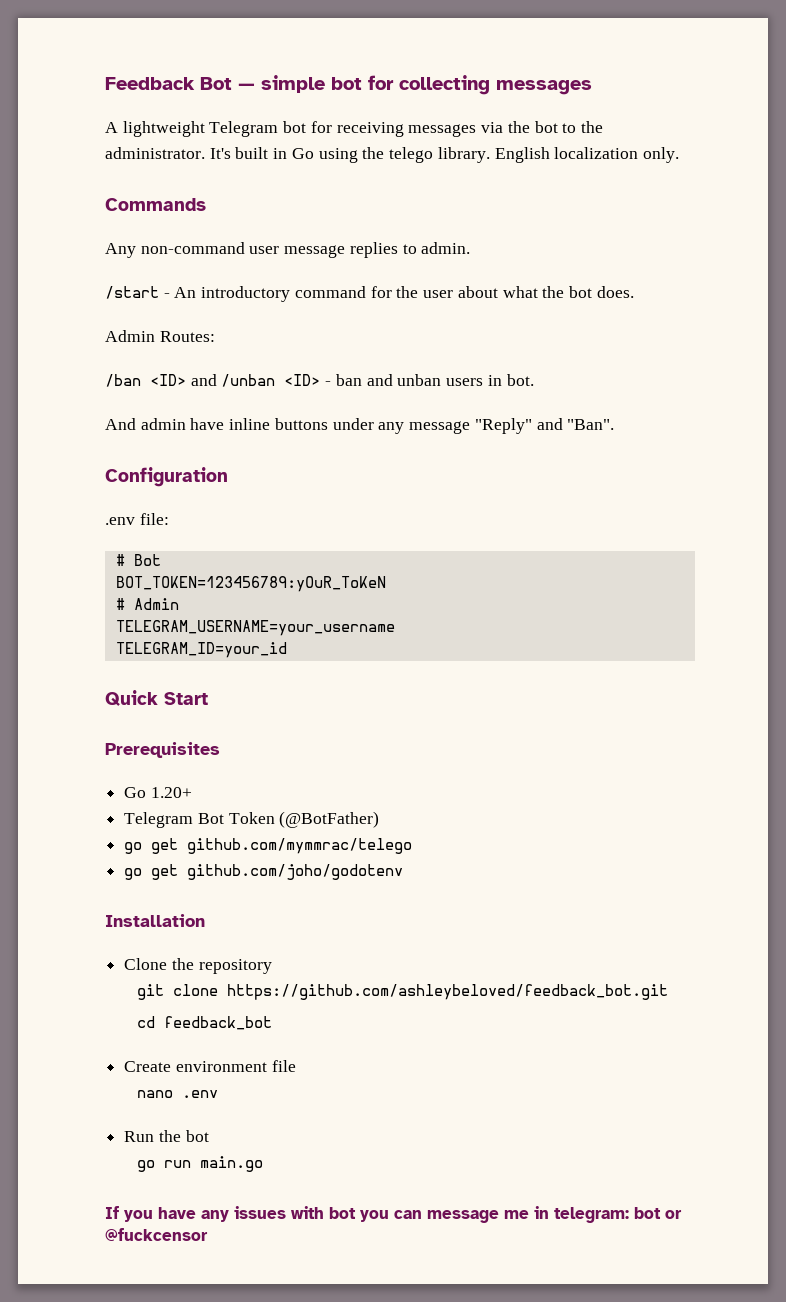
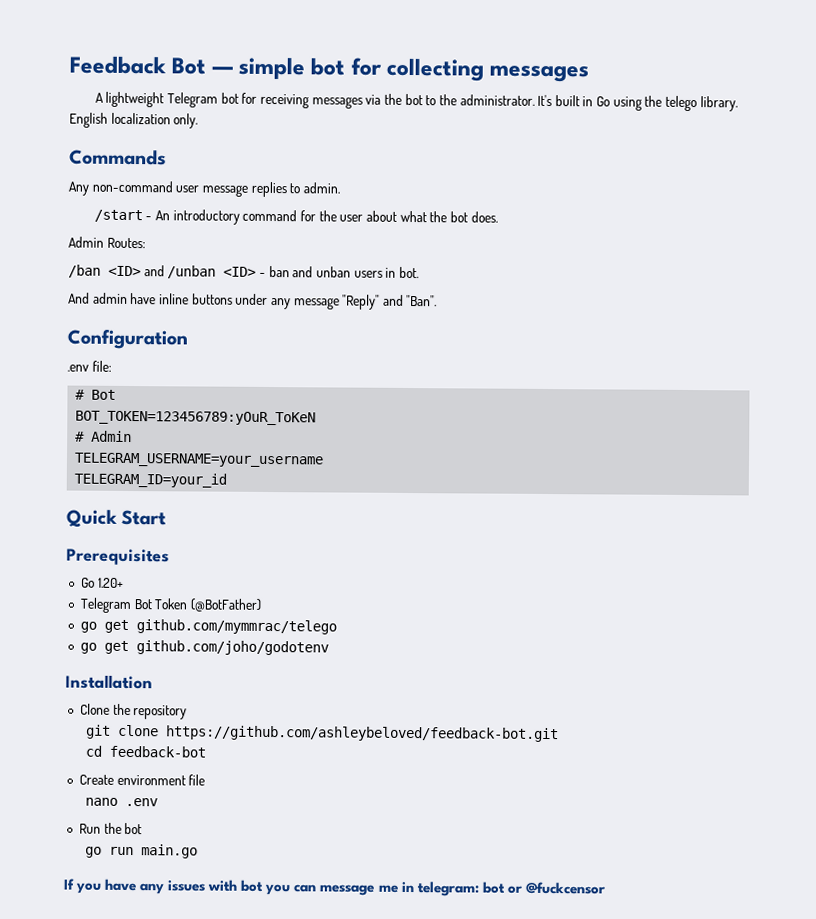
[226,984,668,1000] https://github.com/ashleybeloved/feedback_bot.git -> [165,725,560,743] https://github.com/ashleybeloved/feedback-bot.git
[163,1016,272,1030] feedback_bot -> [109,745,207,758] feedback-bot

